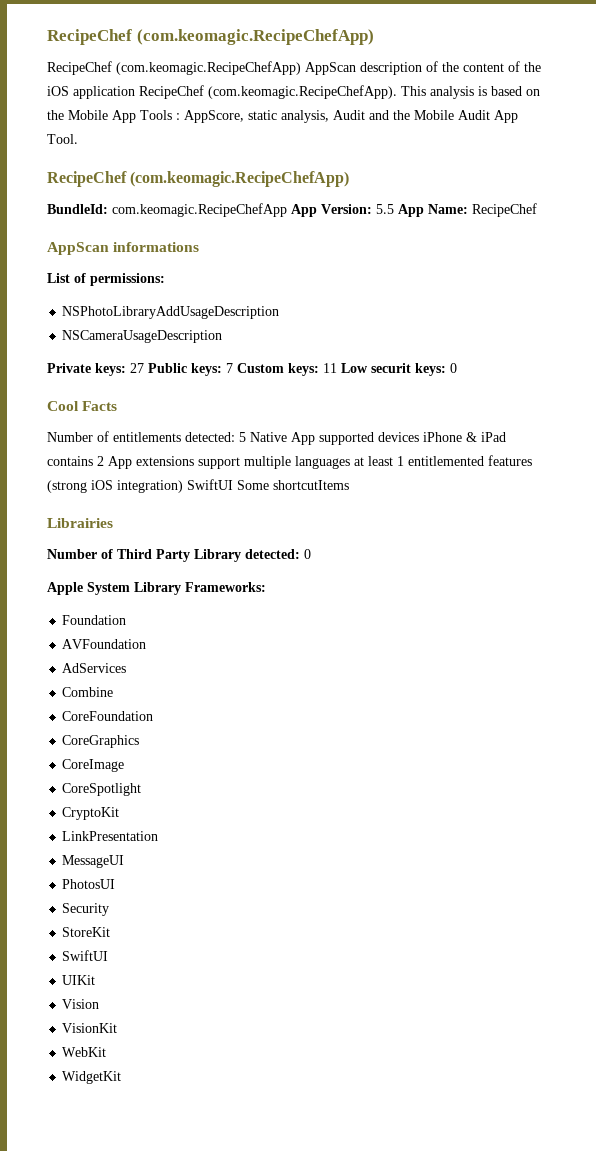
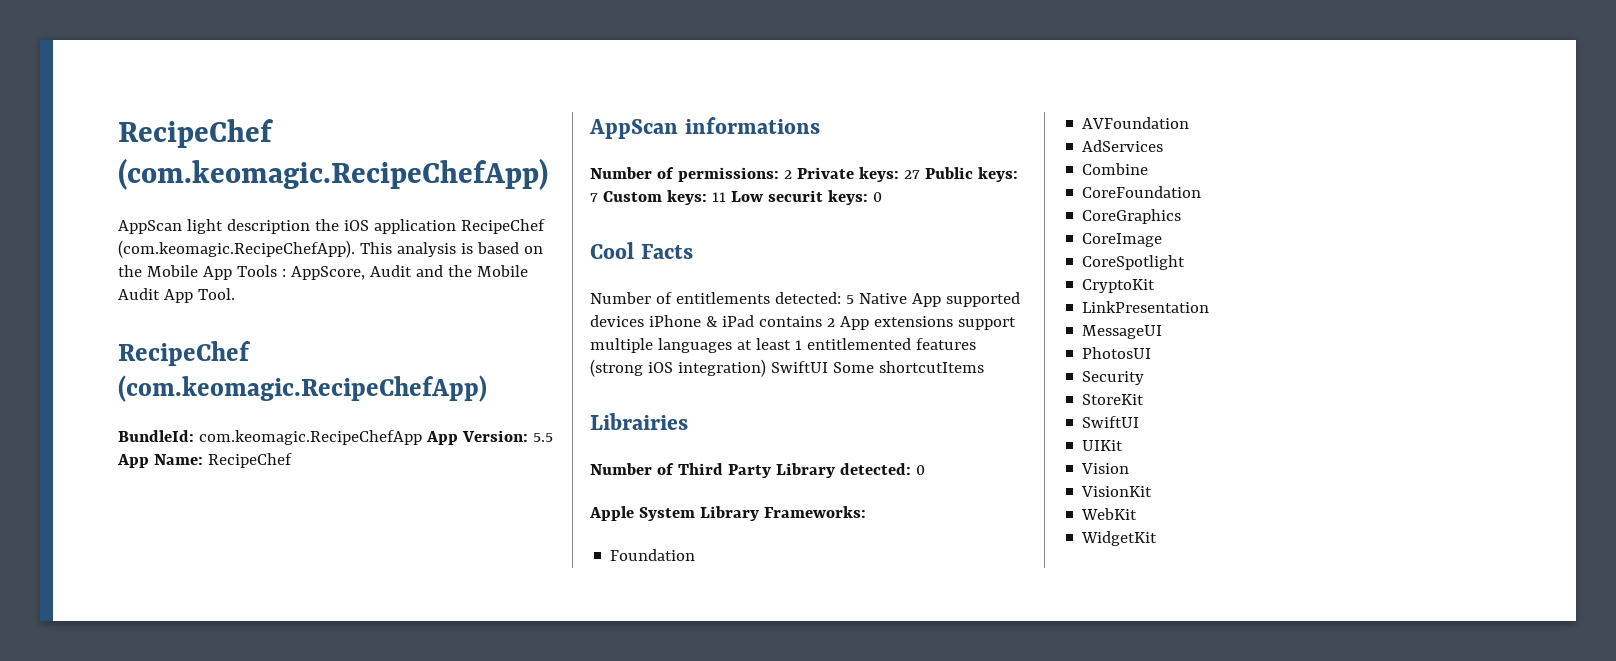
[47,29,374,45] [47,61,520,75] RecipeChef (com.keomagic.RecipeChefApp) // RecipeChef (com.keomagic.RecipeChefApp) AppScan description of the content of -> [118,119,274,148] [118,158,548,190] [118,219,310,234] RecipeChef (com.keomagic.RecipeChefApp) // AppScan light description
[248,110,329,123] static analysis, -> (365, 273) none
[47,273,70,283] List -> [590,167,652,179] Number
[62,306,280,319] [62,330,223,343] // NSPhotoLibraryAddUsageDescription // NSCameraUsageDescription // -> [783,170,792,179] 2

